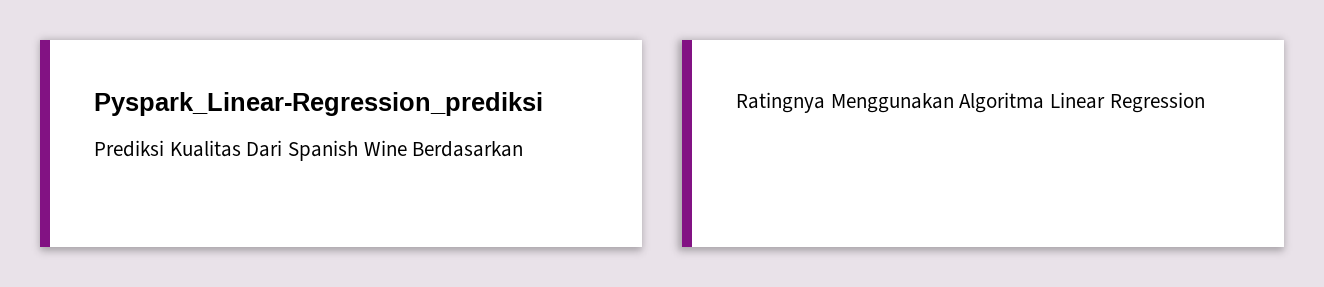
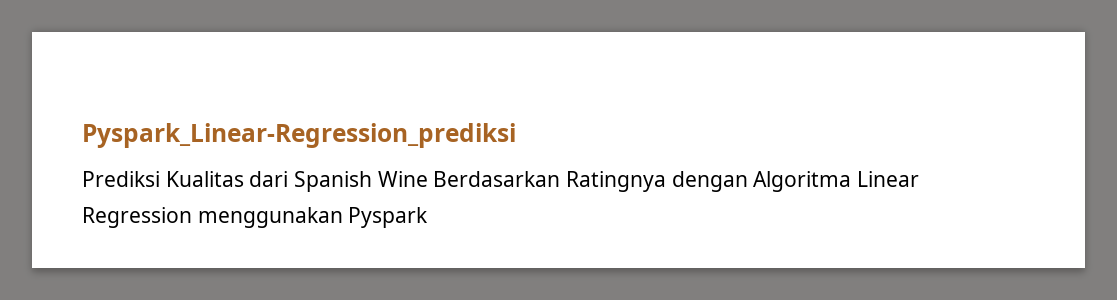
[246,140,283,157] Dari -> [249,171,289,187] dari
[830,93,954,113] Menggunakan -> [671,171,748,192] dengan
(1205, 102) none -> [197,207,429,228] menggunakan Pyspark

